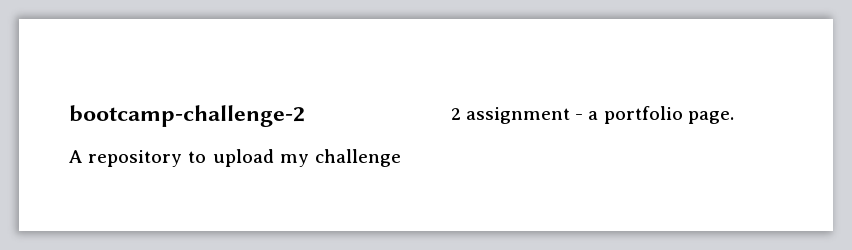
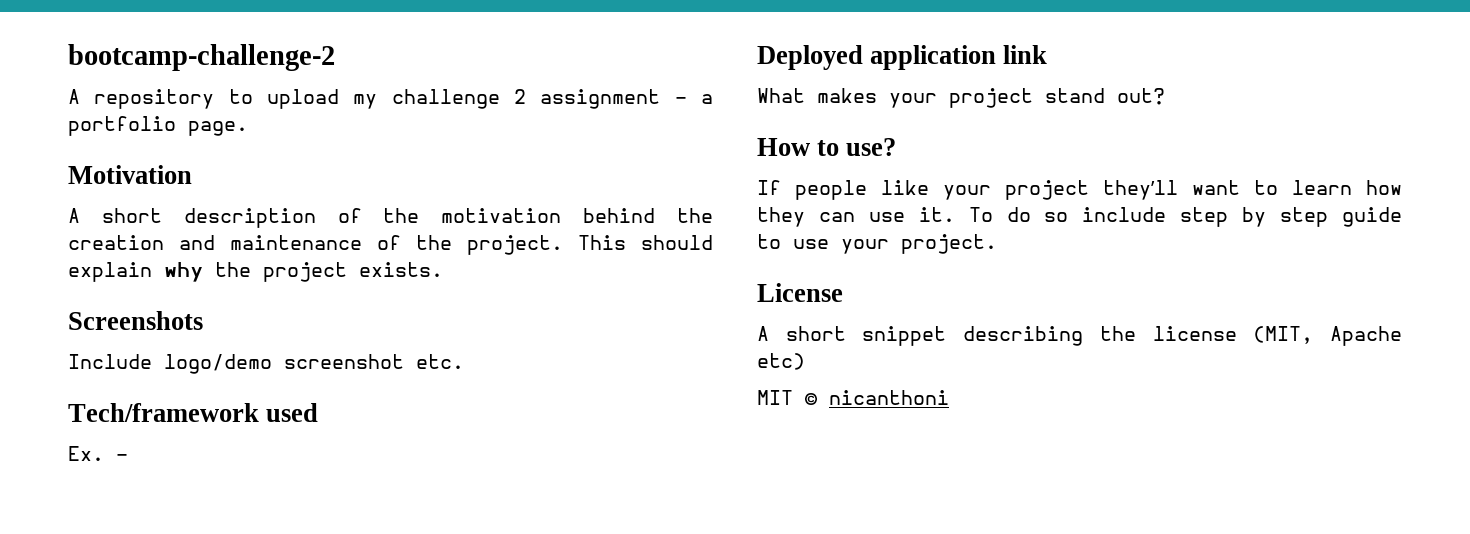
(734, 117) none -> [68,165,192,184] [68,208,713,228] [68,235,713,255] [68,262,443,282] [68,311,203,330] [68,354,464,374] [68,403,319,422] [68,446,128,461] [757,45,1048,70] [757,88,1165,108] [757,138,897,156] [757,180,1402,200] [757,207,1402,227] [757,234,997,254] [757,283,843,302] [757,326,1402,346] [757,353,805,370] [757,390,949,405] // Motivation // A short description of the motivation behind the creation and maintenance of the project. This should explain why the project exists. // Screenshots // Include logo/demo screenshot etc. // Tech/framework used // Ex. - // Deployed application link // What makes your project stand out? // How to use? // If people like your project they’ll want to learn how they can use it. To do so include step by step guide to use your project. // License // A short snippet describing the license (MIT, Apache etc) // MIT © nicanthoni

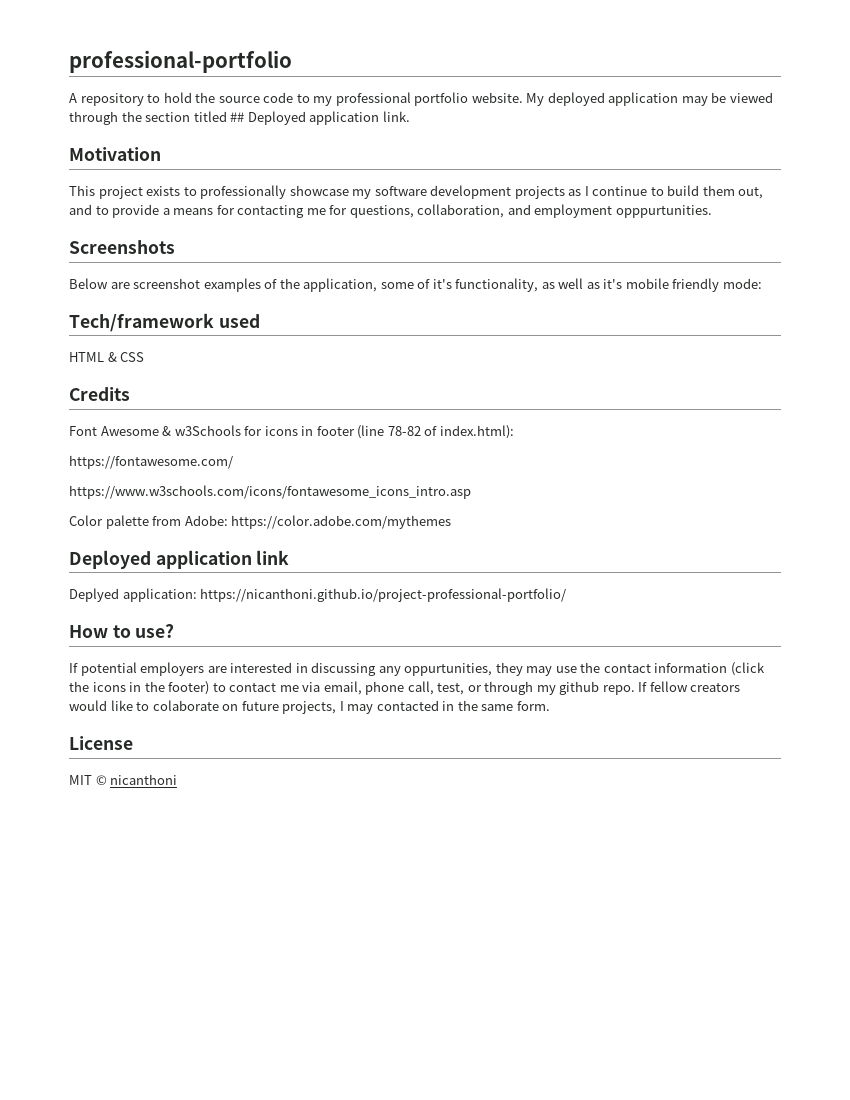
[68,44,335,71] bootcamp-challenge-2 -> [69,50,292,73] professional-portfolio
[267,89,713,109] [68,116,248,136] [68,165,192,184] [68,208,713,228] [68,235,713,255] [68,262,443,282] [68,311,203,330] [68,354,464,374] [68,403,319,422] [68,446,128,461] [757,45,1048,70] [757,88,1165,108] [757,138,897,156] [757,180,1402,200] [757,207,1402,227] [757,234,997,254] [757,283,843,302] [757,326,1402,346] [757,353,805,370] upload my challenge 2 assignment - a portfolio page. // Motivation // A short description of the motivation behind the creation and maintenance of the project. This should explain why the project exists. // Screenshots // Include logo/demo screenshot etc. // Tech/framework used // Ex. - // Deployed application link // What makes your project stand out? // How to use? // If people like your project they’ll want to learn how they can use it. To do so include step by step guide to use your project. // License // A short snippet describing the license (MIT, Apache etc) -> [163,92,773,106] [69,111,410,125] [69,147,161,161] [69,185,764,199] [69,204,712,218] [69,240,175,254] [69,278,762,292] [69,313,260,332] [69,352,145,362] [69,387,130,401] [69,425,514,439] [69,455,233,469] [69,485,471,499] [69,515,452,529] [69,550,290,569] [69,588,567,602] [69,624,175,638] [69,662,765,676] [69,681,741,695] [69,700,550,714] [69,736,133,750] hold the source code to my professional portfolio website. My deployed application may be viewed through the section titled ## Deployed application link. // Motivation // This project exists to professionally showcase my software development projects as I continue to build them out, and to provide a means for contacting me for questions, collaboration, and employment opppurtunities. // Screenshots // Below are screenshot examples of the application, some of it's functionality, as well as it's mobile friendly mode: // Tech/framework used // HTML & CSS // Credits // Font Awesome & w3Schools for icons in footer (line 78-82 of index.html): // https://fontawesome.com/ // https://www.w3schools.com/icons/fontawesome_icons_intro.asp // Color palette from Adobe: https://color.adobe.com/mythemes // Deployed application link // Deplyed application: https://nicanthoni.github.io/project-professional-portfolio/ // How to use? // If potential employers are interested in discussing any oppurtunities, they may use the contact information (click the icons in the footer) to contact me via email, phone call, test, or through my github repo. If fellow creators would like to colaborate on future projects, I may contacted in the same form. // License

